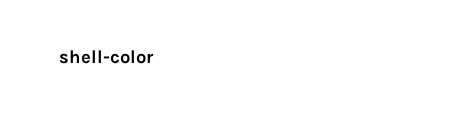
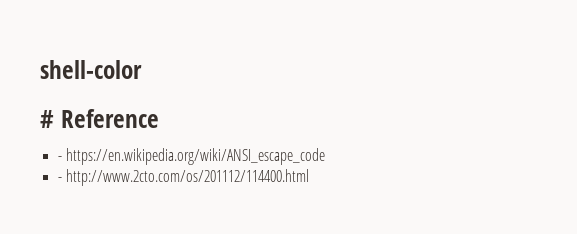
(154, 57) none -> [40,109,159,128] [57,148,325,165] [57,169,309,186] // # Reference // - https://en.wikipedia.org/wiki/ANSI_escape_code // - http://www.2cto.com/os/201112/114400.html

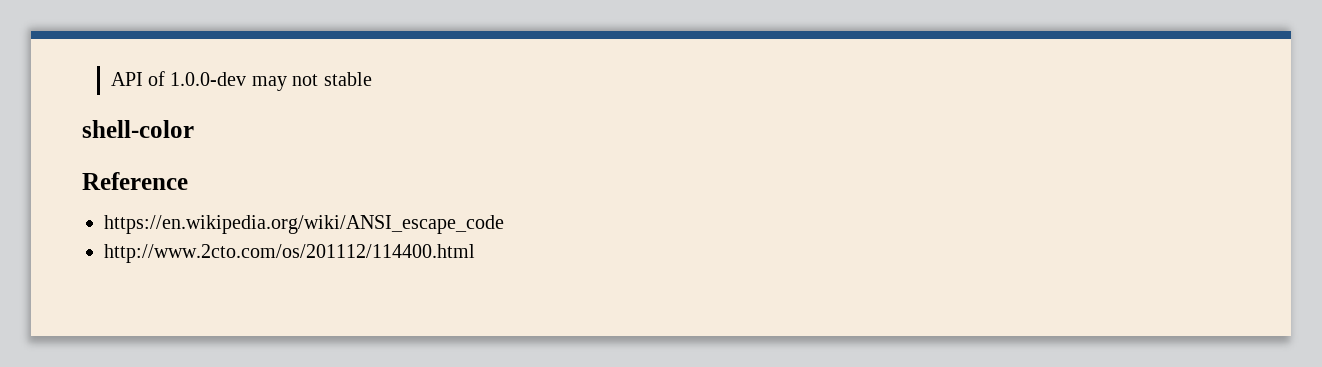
(40, 69) none -> [110,71,372,91] API of 1.0.0-dev may not stable //
[40,110,54,128] # -> (194, 129) none
[57,156,62,161] - -> (188, 181) none
[57,177,62,182] - -> (504, 224) none

